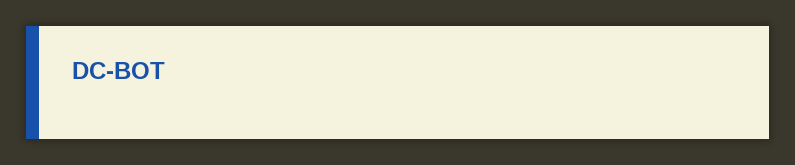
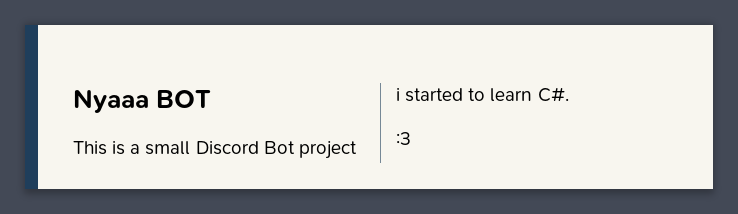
[72,62,165,79] DC-BOT -> [73,89,212,113] [73,141,357,159] [396,87,569,102] [396,132,411,145] Nyaaa BOT // This is a small Discord Bot project i started to learn C#. // :3

